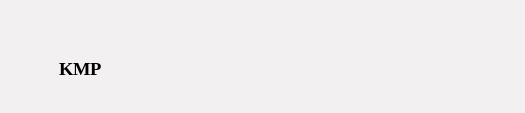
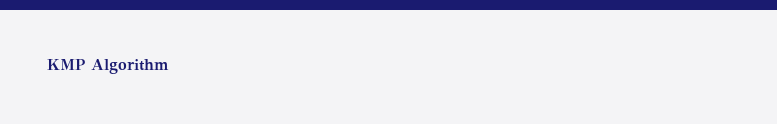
(101, 69) none -> [91,59,169,74] Algorithm

